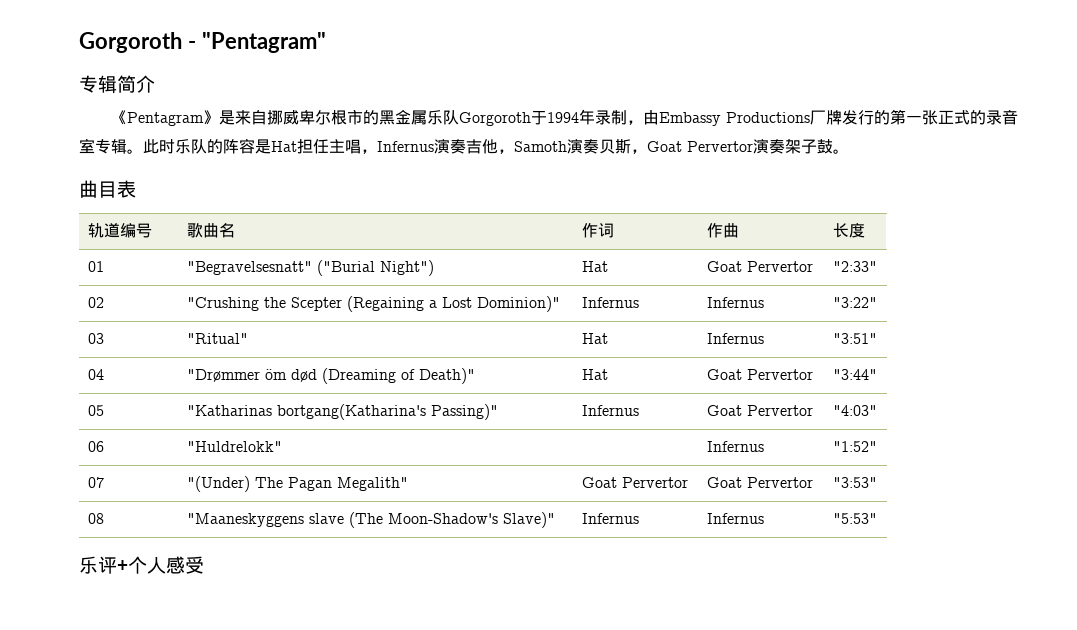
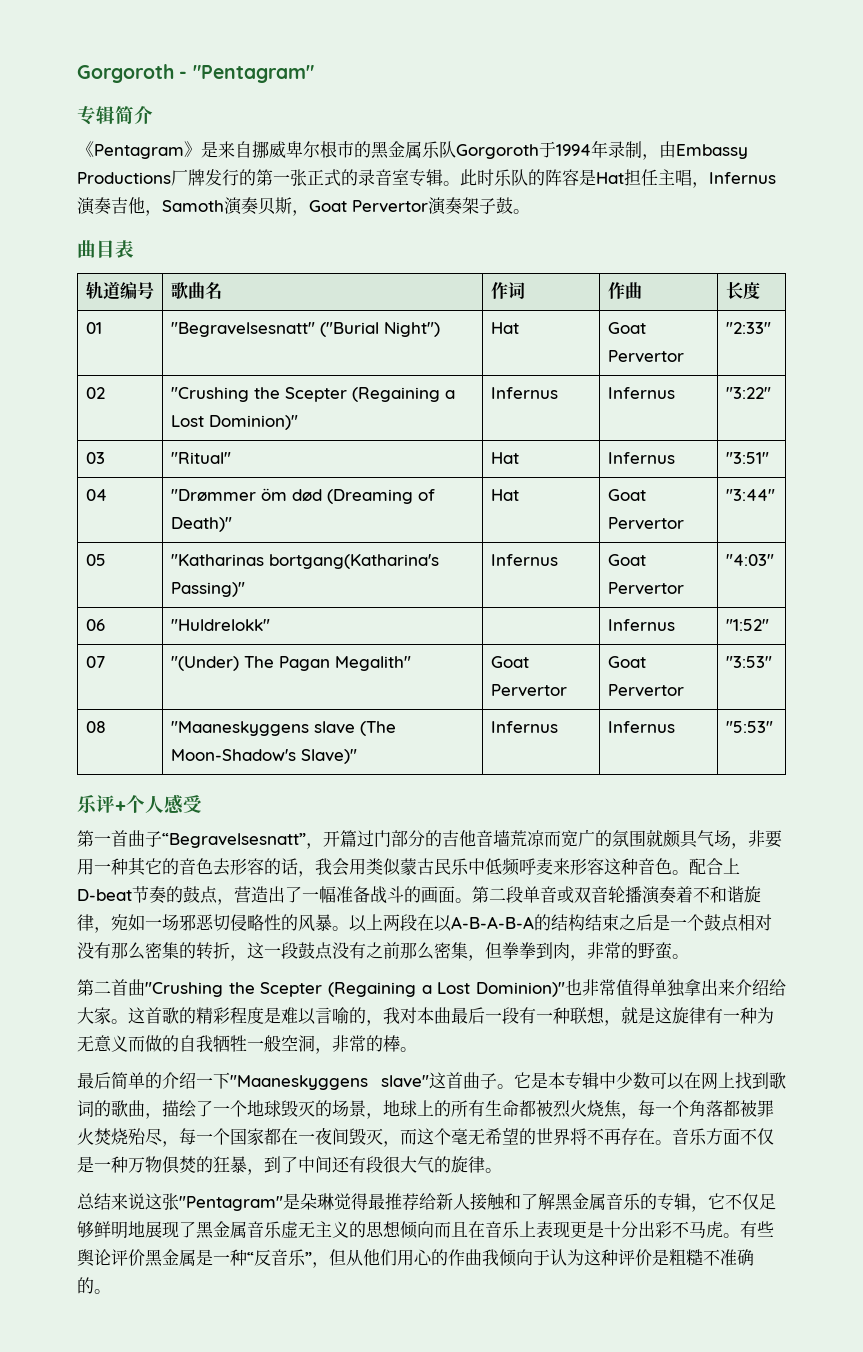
(204, 565) none -> [77,829,782,849] [77,857,740,877] [77,886,761,905] [77,914,772,933] [77,942,689,961] [77,979,786,997] [77,1006,774,1026] [77,1035,417,1054] [77,1072,786,1090] [77,1100,774,1119] [77,1127,774,1147] [77,1156,502,1175] [77,1193,776,1212] [77,1221,774,1239] [77,1248,754,1268] [77,1277,111,1294] // 第一首曲子“Begravelsesnatt”，开篇过门部分的吉他音墙荒凉而宽广的氛围就颇具气场，非要用一种其它的音色去形容的话，我会用类似蒙古民乐中低频呼麦来形容这种音色。配合上D-beat节奏的鼓点，营造出了一幅准备战斗的画面。第二段单音或双音轮播演奏着不和谐旋律，宛如一场邪恶切侵略性的风暴。以上两段在以A-B-A-B-A的结构结束之后是一个鼓点相对没有那么密集的转折，这一段鼓点没有之前那么密集，但拳拳到肉，非常的野蛮。 // 第二首曲"Crushing the Scepter (Regaining a Lost Dominion)"也非常值得单独拿出来介绍给大家。这首歌的精彩程度是难以言喻的，我对本曲最后一段有一种联想，就是这旋律有一种为无意义而做的自我牺牲一般空洞，非常的棒。 // 最后简单的介绍一下"Maaneskyggens slave"这首曲子。它是本专辑中少数可以在网上找到歌词的歌曲，描绘了一个地球毁灭的场景，地球上的所有生命都被烈火烧焦，每一个角落都被罪火焚烧殆尽，每一个国家都在一夜间毁灭，而这个毫无希望的世界将不再存在。音乐方面不仅是一种万物俱焚的狂暴，到了中间还有段很大气的旋律。 // 总结来说这张"Pentagram"是朵琳觉得最推荐给新人接触和了解黑金属音乐的专辑，它不仅足够鲜明地展现了黑金属音乐虚无主义的思想倾向而且在音乐上表现更是十分出彩不马虎。有些舆论评价黑金属是一种“反音乐”，但从他们用心的作曲我倾向于认为这种评价是粗糙不准确的。

